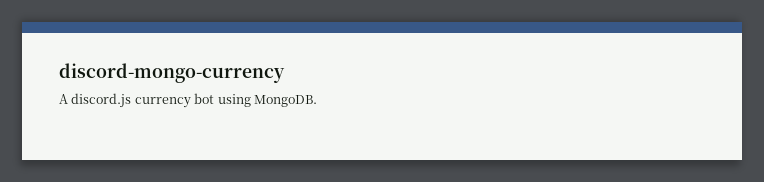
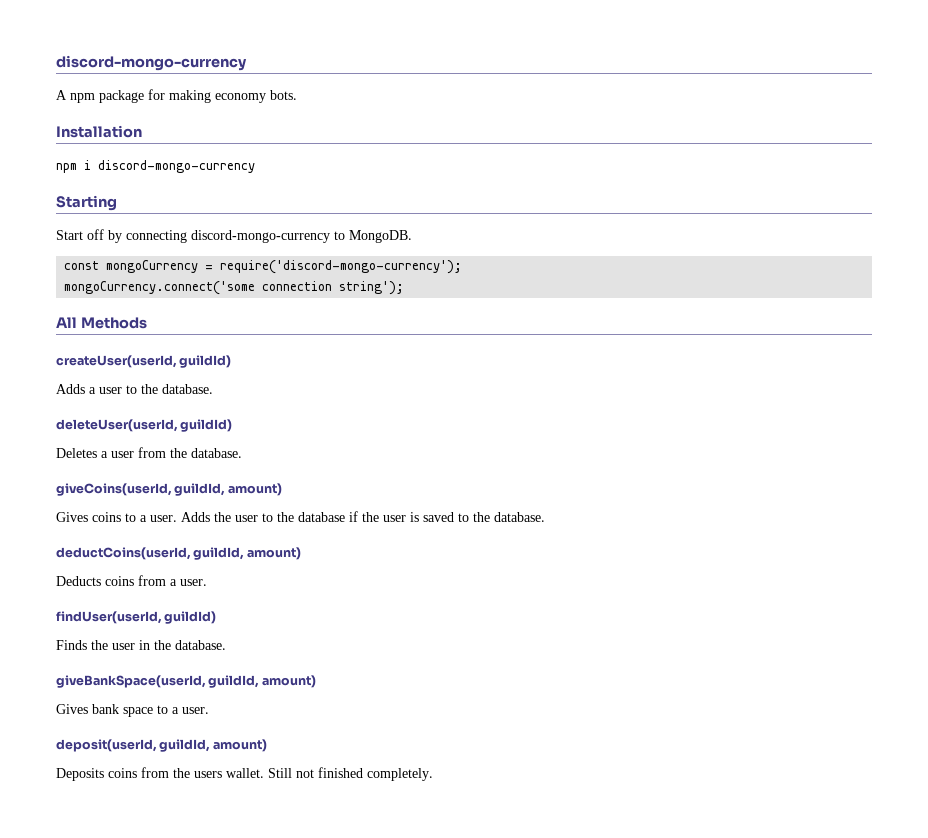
[71,93,317,108] discord.js currency bot using MongoDB. -> [70,89,297,103] [56,125,142,138] [56,160,255,173] [56,195,117,211] [56,229,412,243] [64,260,463,274] [64,281,405,295] [56,317,147,329] [56,355,232,368] [56,384,213,394] [56,419,233,432] [56,447,242,458] [56,483,282,496] [56,511,545,522] [56,547,301,560] [56,575,207,586] [56,611,217,624] [56,640,226,650] [56,675,316,688] [56,704,209,717] [56,739,267,752] [56,767,433,781] npm package for making economy bots. // Installation // npm i discord-mongo-currency // Starting // Start off by connecting discord-mongo-currency to MongoDB. // const mongoCurrency = require('discord-mongo-currency'); // mongoCurrency.connect('some connection string'); // All Methods // createUser(userId, guildId) // Adds a user to the database. // deleteUser(userId, guildId) // Deletes a user from the database. // giveCoins(userId, guildId, amount) // Gives coins to a user. Adds the user to the database if the user is saved to the database. // deductCoins(userId, guildId, amount) // Deducts coins from a user. // findUser(userId, guildId) // Finds the user in the database. // giveBankSpace(userId, guildId, amount) // Gives bank space to a user. // deposit(userId, guildId, amount) // Deposits coins from the users wallet. Still not finished completely.

